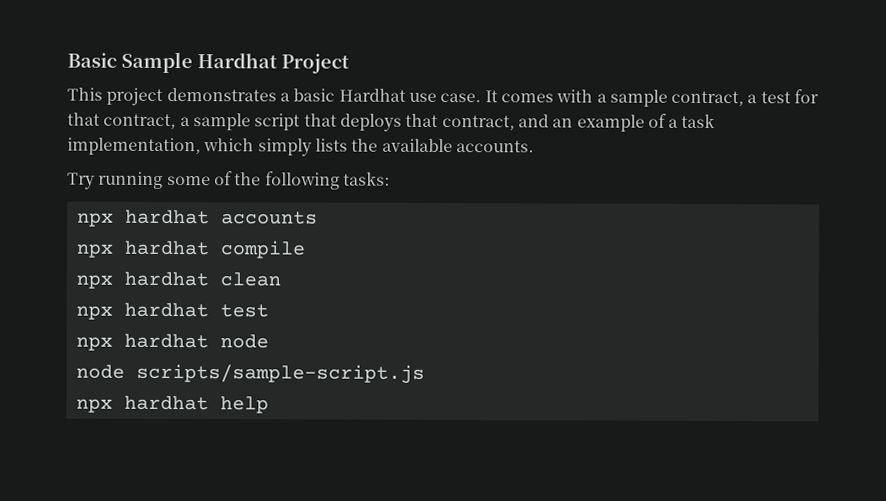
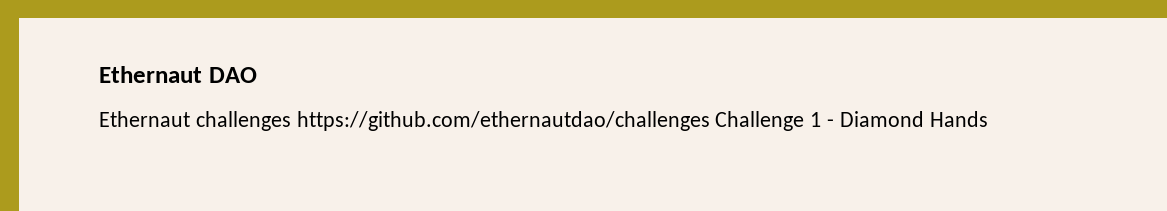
[67,51,350,74] [67,87,820,107] [67,112,716,132] [67,137,534,157] [67,171,390,190] [76,209,318,227] [75,240,306,259] [75,271,281,289] [75,302,269,320] [75,333,269,351] [75,363,425,384] [75,395,269,414] Basic Sample Hardhat Project // This project demonstrates a basic Hardhat use case. It comes with a sample contract, a test for that contract, a sample script that deploys that contract, and an example of a task implementation, which simply lists the available accounts. // Try running some of the following tasks: // npx hardhat accounts // npx hardhat compile // npx hardhat clean // npx hardhat test // npx hardhat node // node scripts/sample-script.js // npx hardhat help -> [99,66,257,83] [99,111,988,131] Ethernaut DAO // Ethernaut challenges https://github.com/ethernautdao/challenges Challenge 1 - Diamond Hands

